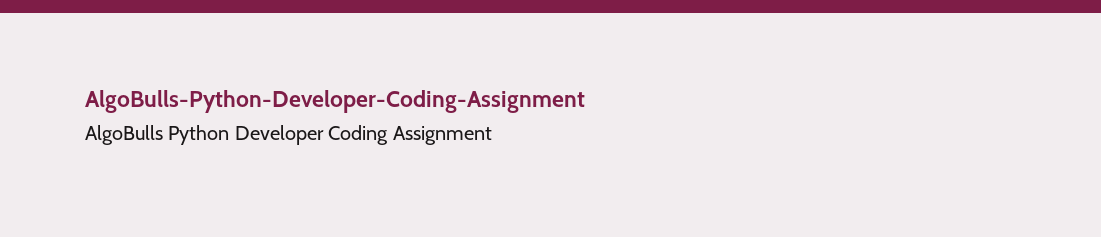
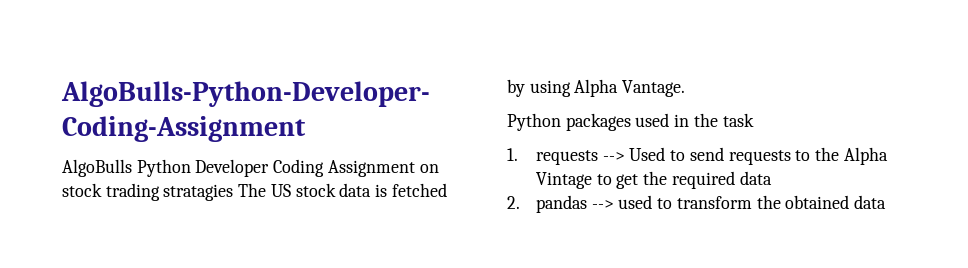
(492, 135) none -> [419,164,439,173] [62,183,447,201] [507,79,686,97] [507,113,754,131] [507,147,888,165] [535,171,772,189] [507,195,887,213] on stock trading stratagies The US stock data is fetched by using Alpha Vantage. // Python packages used in the task // 1. requests --> Used to send requests to the Alpha Vintage to get the required data // 2. pandas --> used to transform the obtained data

